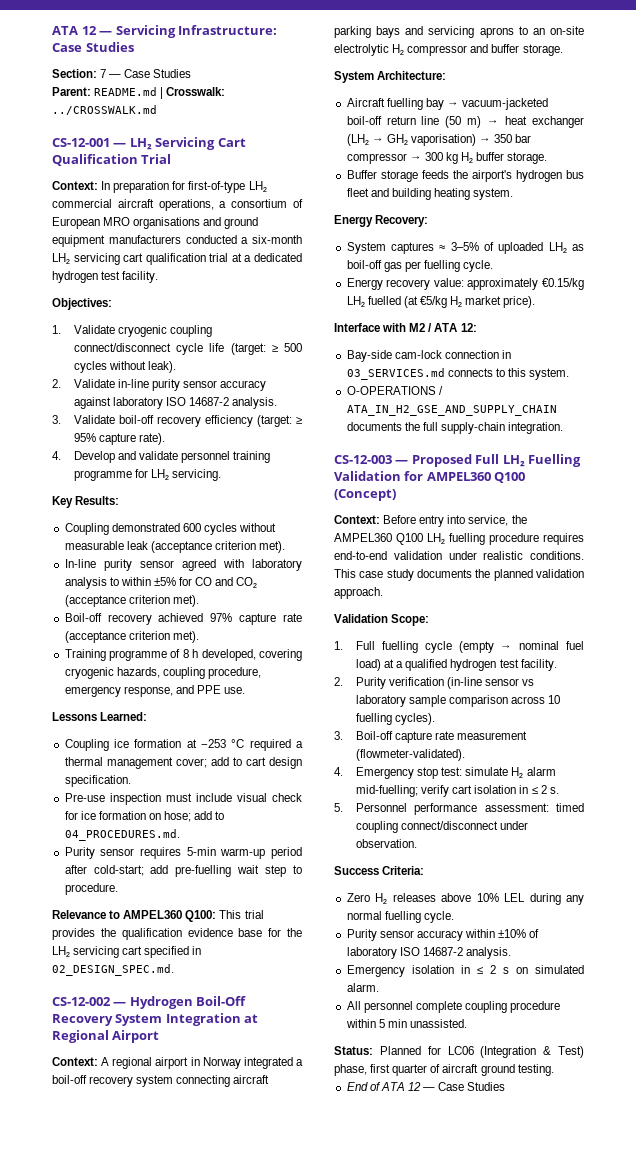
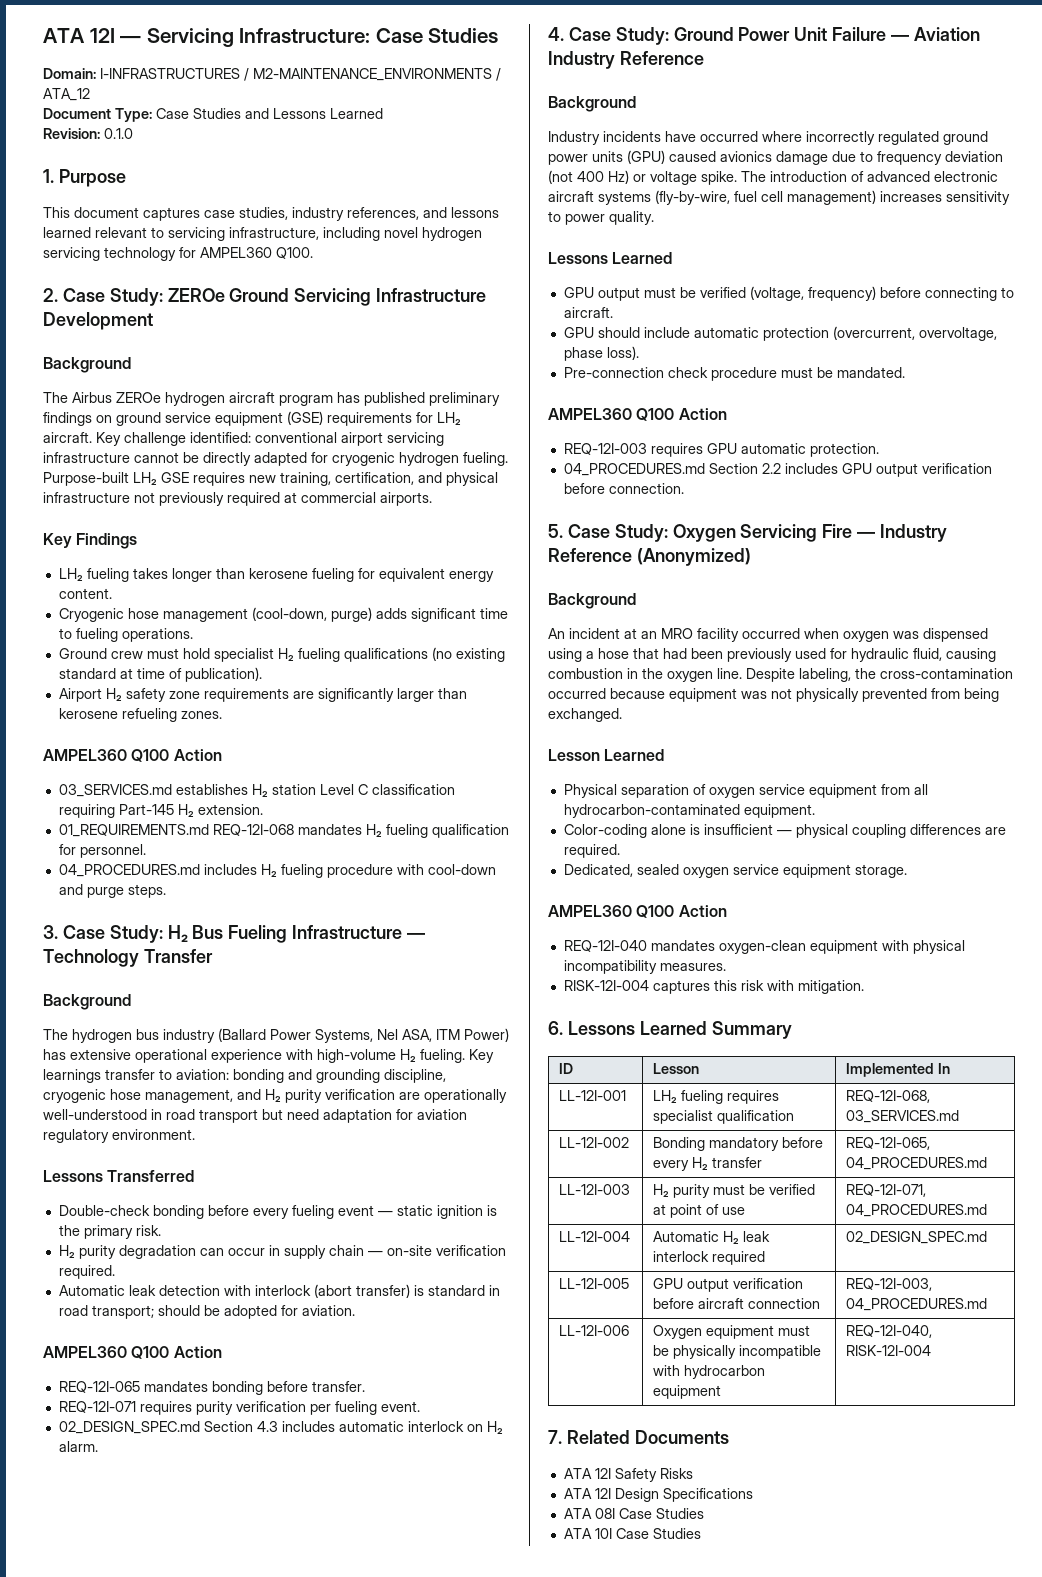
[52,26,97,35] ATA 12 -> [43,28,115,43] ATA 12I
[52,69,192,78] [52,87,226,99] [52,105,157,115] [52,137,246,150] [52,154,172,166] [52,181,267,193] [52,199,303,211] [52,217,259,229] [52,235,302,247] [52,253,303,265] [52,271,159,283] [52,298,112,310] [52,325,213,337] [74,343,302,355] [74,361,177,373] [52,379,267,391] [74,397,278,409] [52,415,302,427] [74,433,166,445] [52,451,271,463] [74,469,222,481] [52,496,120,508] [64,523,277,535] [64,541,286,553] [64,559,302,571] [64,577,258,589] [64,595,199,607] [64,613,302,625] [64,631,199,643] [64,649,302,661] [64,667,261,679] [64,685,246,697] [52,712,148,721] [64,739,303,751] [64,757,302,769] [64,775,131,787] [64,793,302,805] [64,811,225,822] [64,829,180,841] [64,847,302,859] [64,865,302,877] [64,883,118,895] [52,910,264,922] [52,928,303,940] [52,946,202,958] [52,964,174,976] [52,996,247,1009] [52,1013,259,1026] [52,1030,160,1043] [52,1057,303,1069] [52,1075,270,1087] [334,26,584,38] [334,44,563,56] [334,71,447,83] [346,98,549,110] [346,116,584,128] [346,134,532,146] [346,152,548,164] [346,170,584,182] [346,188,514,200] [334,215,429,227] [346,242,584,254] [346,260,494,272] [346,278,584,290] [346,296,536,308] [334,323,477,332] [346,350,511,362] [346,368,570,380] [346,386,443,395] [346,405,557,416] [346,422,564,434] [334,454,581,467] [334,471,526,483] [334,489,396,501] [334,515,527,527] [334,533,584,545] [334,551,584,560] [334,569,584,581] [334,587,383,599] [334,614,430,626] [334,641,584,653] [356,659,557,671] [334,677,535,689] [356,695,561,707] [356,713,436,725] [334,731,528,743] [356,749,466,761] [334,767,556,779] [356,785,559,797] [334,803,584,815] [356,821,529,833] [356,839,418,848] [334,866,425,875] [346,893,584,905] [346,911,454,923] [346,929,540,941] [346,947,511,959] [346,965,584,977] [346,983,379,992] [346,1001,561,1013] [345,1019,467,1028] [334,1046,584,1058] [334,1064,554,1076] [346,1082,436,1091] Section: 7 — Case Studies // Parent: README.md | Crosswalk: ../CROSSWALK.md // CS-12-001 — LH₂ Servicing Cart Qualification Trial // Context: In preparation for first-of-type LH₂ commercial aircraft operations, a consortium of European MRO organisations and ground equipment manufacturers conducted a six-month LH₂ servicing cart qualification trial at a dedicated hydrogen test facility. // Objectives: // 1. Validate cryogenic coupling connect/disconnect cycle life (target: ≥ 500 cycles without leak). // 2. Validate in-line purity sensor accuracy against laboratory ISO 14687-2 analysis. // 3. Validate boil-off recovery efficiency (target: ≥ 95% capture rate). // 4. Develop and validate personnel training programme for LH₂ servicing. // Key Results: // Coupling demonstrated 600 cycles without measurable leak (acceptance criterion met). // In-line purity sensor agreed with laboratory analysis to within ±5% for CO and CO₂ (acceptance criterion met). // Boil-off recovery achieved 97% capture rate (acceptance criterion met). // Training programme of 8 h developed, covering cryogenic hazards, coupling procedure, emergency response, and PPE use. // Lessons Learned: // Coupling ice formation at −253 °C required a thermal management cover; add to cart design specification. // Pre-use inspection must include visual check for ice formation on hose; add to 04_PROCEDURES.md. // Purity sensor requires 5-min warm-up period after cold-start; add pre-fuelling wait step to procedure. // Relevance to AMPEL360 Q100: This trial provides the qualification evidence base for the LH₂ servicing cart specified in 02_DESIGN_SPEC.md. // CS-12-002 — Hydrogen Boil-Off Recovery System Integration at Regional Airport // Context: A regional airport in Norway integrated a boil-off recovery system connecting aircraft parking bays and servicing aprons to an on-site electrolytic H₂ compressor and buffer storage. // System Architecture: // Aircraft fuelling bay → vacuum-jacketed boil-off return line (50 m) → heat exchanger (LH₂ → GH₂ vaporisation) → 350 bar compressor → 300 kg H₂ buffer storage. // Buffer storage feeds the airport's hydrogen bus fleet and building heating system. // Energy Recovery: // System captures ≈ 3–5% of uploaded LH₂ as boil-off gas per fuelling cycle. // Energy recovery value: approximately €0.15/kg LH₂ fuelled (at €5/kg H₂ market price). // Interface with M2 / ATA 12: // Bay-side cam-lock connection in 03_SERVICES.md connects to this system. // O-OPERATIONS / ATA_IN_H2_GSE_AND_SUPPLY_CHAIN documents the full supply-chain integration. // CS-12-003 — Proposed Full LH₂ Fuelling Validation for AMPEL360 Q100 (Concept) // Context: Before entry into service, the AMPEL360 Q100 LH₂ fuelling procedure requires end-to-end validation under realistic conditions. This case study documents the planned validation approach. // Validation Scope: // 1. Full fuelling cycle (empty → nominal fuel load) at a qualified hydrogen test facility. // 2. Purity verification (in-line sensor vs laboratory sample comparison across 10 fuelling cycles). // 3. Boil-off capture rate measurement (flowmeter-validated). // 4. Emergency stop test: simulate H₂ alarm mid-fuelling; verify cart isolation in ≤ 2 s. // 5. Personnel performance assessment: timed coupling connect/disconnect under observation. // Success Criteria: // Zero H₂ releases above 10% LEL during any normal fuelling cycle. // Purity sensor accuracy within ±10% of laboratory ISO 14687-2 analysis. // Emergency isolation in ≤ 2 s on simulated alarm. // All personnel complete coupling procedure within 5 min unassisted. // Status: Planned for LC06 (Integration & Test) phase, first quarter of aircraft ground testing. // End of ATA 12 — -> [43,68,501,81] [43,88,90,101] [43,108,383,122] [43,128,133,139] [43,169,126,187] [43,207,499,221] [43,227,482,241] [43,247,313,261] [43,288,487,306] [43,312,153,330] [43,357,131,373] [43,392,500,406] [43,411,461,426] [43,432,444,446] [43,452,508,466] [43,472,498,486] [43,492,432,506] [43,533,138,549] [58,568,494,582] [58,588,112,599] [58,607,508,622] [58,628,193,642] [58,647,505,662] [58,667,262,682] [58,688,467,702] [58,708,222,722] [43,749,222,762] [58,784,455,797] [58,804,263,818] [58,824,509,838] [58,844,146,858] [58,864,496,878] [58,884,166,898] [43,925,426,943] [43,949,213,967] [43,994,131,1010] [43,1028,509,1043] [43,1049,494,1063] [43,1069,446,1083] [43,1089,507,1103] [43,1109,467,1123] [43,1129,195,1143] [43,1170,195,1182] [58,1205,497,1219] [58,1225,161,1239] [58,1245,506,1259] [58,1265,115,1279] [58,1284,500,1298] [58,1305,355,1319] [43,1346,222,1359] [58,1381,365,1395] [58,1401,420,1415] [58,1421,503,1434] [58,1441,98,1452] [548,27,980,45] [548,51,704,69] [548,96,636,112] [548,131,988,145] [548,150,1003,165] [548,170,998,185] [548,190,1010,205] [548,211,654,225] [548,252,673,264] [563,286,1014,301] [563,307,613,318] [563,326,997,341] [563,346,639,361] [563,367,905,381] [548,408,727,421] [563,443,879,457] [563,463,992,477] [563,483,684,494] [548,524,948,542] [548,548,751,566] [548,593,636,609] [548,628,988,642] [548,648,996,662] [548,668,1013,682] [548,688,999,702] [548,708,622,722] [548,749,665,761] [563,784,928,798] [563,804,815,818] [563,824,1006,838] [563,844,620,858] [563,864,907,878] [548,905,727,918] [563,940,965,954] [563,960,726,974] [563,980,864,994] [548,1021,792,1039] [559,1063,574,1074] [653,1063,700,1074] [846,1063,951,1077] [559,1090,627,1101] [653,1090,780,1104] [653,1110,795,1124] [846,1090,931,1103] [846,1110,960,1123] [559,1137,630,1148] [653,1137,824,1151] [653,1157,763,1171] [846,1137,931,1150] [846,1157,988,1170] [559,1184,631,1195] [653,1184,816,1198] [653,1204,746,1218] [846,1184,927,1197] [846,1204,988,1217] [559,1231,631,1242] [653,1231,771,1244] [653,1251,766,1265] [846,1231,988,1244] [559,1278,630,1289] [653,1278,804,1292] [653,1298,821,1309] [846,1278,933,1291] [846,1298,988,1311] [559,1325,630,1336] [653,1325,811,1339] [653,1345,822,1359] [653,1365,766,1379] [653,1385,722,1399] [846,1325,933,1338] [846,1345,932,1356] [548,1430,729,1444] [563,1468,693,1482] [563,1488,753,1502] [563,1508,704,1519] [563,1528,612,1539] Domain: I-INFRASTRUCTURES / M2-MAINTENANCE_ENVIRONMENTS / ATA_12 // Document Type: Case Studies and Lessons Learned // Revision: 0.1.0 // 1. Purpose // This document captures case studies, industry references, and lessons learned relevant to servicing infrastructure, including novel hydrogen servicing technology for AMPEL360 Q100. // 2. Case Study: ZEROe Ground Servicing Infrastructure Development // Background // The Airbus ZEROe hydrogen aircraft program has published preliminary findings on ground service equipment (GSE) requirements for LH₂ aircraft. Key challenge identified: conventional airport servicing infrastructure cannot be directly adapted for cryogenic hydrogen fueling. Purpose-built LH₂ GSE requires new training, certification, and physical infrastructure not previously required at commercial airports. // Key Findings // LH₂ fueling takes longer than kerosene fueling for equivalent energy content. // Cryogenic hose management (cool-down, purge) adds significant time to fueling operations. // Ground crew must hold specialist H₂ fueling qualifications (no existing standard at time of publication). // Airport H₂ safety zone requirements are significantly larger than kerosene refueling zones. // AMPEL360 Q100 Action // 03_SERVICES.md establishes H₂ station Level C classification requiring Part-145 H₂ extension. // 01_REQUIREMENTS.md REQ-12I-068 mandates H₂ fueling qualification for personnel. // 04_PROCEDURES.md includes H₂ fueling procedure with cool-down and purge steps. // 3. Case Study: H₂ Bus Fueling Infrastructure — Technology Transfer // Background // The hydrogen bus industry (Ballard Power Systems, Nel ASA, ITM Power) has extensive operational experience with high-volume H₂ fueling. Key learnings transfer to aviation: bonding and grounding discipline, cryogenic hose management, and H₂ purity verification are operationally well-understood in road transport but need adaptation for aviation regulatory environment. // Lessons Transferred // Double-check bonding before every fueling event — static ignition is the primary risk. // H₂ purity degradation can occur in supply chain — on-site verification required. // Automatic leak detection with interlock (abort transfer) is standard in road transport; should be adopted for aviation. // AMPEL360 Q100 Action // REQ-12I-065 mandates bonding before transfer. // REQ-12I-071 requires purity verification per fueling event. // 02_DESIGN_SPEC.md Section 4.3 includes automatic interlock on H₂ alarm. // 4. Case Study: Ground Power Unit Failure — Aviation Industry Reference // Background // Industry incidents have occurred where incorrectly regulated ground power units (GPU) caused avionics damage due to frequency deviation (not 400 Hz) or voltage spike. The introduction of advanced electronic aircraft systems (fly-by-wire, fuel cell management) increases sensitivity to power quality. // Lessons Learned // GPU output must be verified (voltage, frequency) before connecting to aircraft. // GPU should include automatic protection (overcurrent, overvoltage, phase loss). // Pre-connection check procedure must be mandated. // AMPEL360 Q100 Action // REQ-12I-003 requires GPU automatic protection. // 04_PROCEDURES.md Section 2.2 includes GPU output verification before connection. // 5. Case Study: Oxygen Servicing Fire — Industry Reference (Anonymized) // Background // An incident at an MRO facility occurred when oxygen was dispensed using a hose that had been previously used for hydraulic fluid, causing combustion in the oxygen line. Despite labeling, the cross-contamination occurred because equipment was not physically prevented from being exchanged. // Lesson Learned // Physical separation of oxygen service equipment from all hydrocarbon-contaminated equipment. // Color-coding alone is insufficient — physical coupling differences are required. // Dedicated, sealed oxygen service equipment storage. // AMPEL360 Q100 Action // REQ-12I-040 mandates oxygen-clean equipment with physical incompatibility measures. // RISK-12I-004 captures this risk with mitigation. // 6. Lessons Learned Summary // ID | Lesson | Implemented In // LL-12I-001 | LH₂ fueling requires specialist qualification | REQ-12I-068, 03_SERVICES.md // LL-12I-002 | Bonding mandatory before every H₂ transfer | REQ-12I-065, 04_PROCEDURES.md // LL-12I-003 | H₂ purity must be verified at point of use | REQ-12I-071, 04_PROCEDURES.md // LL-12I-004 | Automatic H₂ leak interlock required | 02_DESIGN_SPEC.md // LL-12I-005 | GPU output verification before aircraft connection | REQ-12I-003, 04_PROCEDURES.md // LL-12I-006 | Oxygen equipment must be physically incompatible with hydrocarbon equipment | REQ-12I-040, RISK-12I-004 // 7. Related Documents // ATA 12I Safety Risks // ATA 12I Design Specifications // ATA 08I Case Studies // ATA 10I

